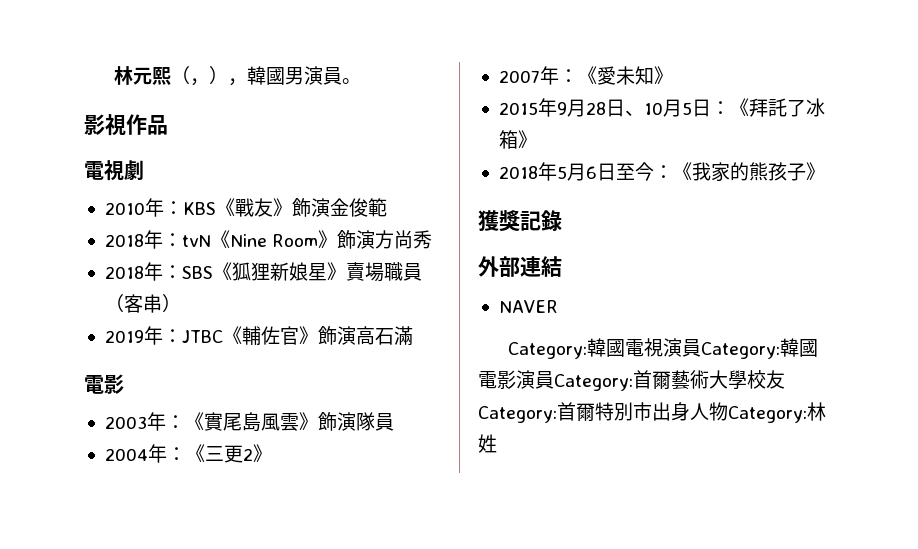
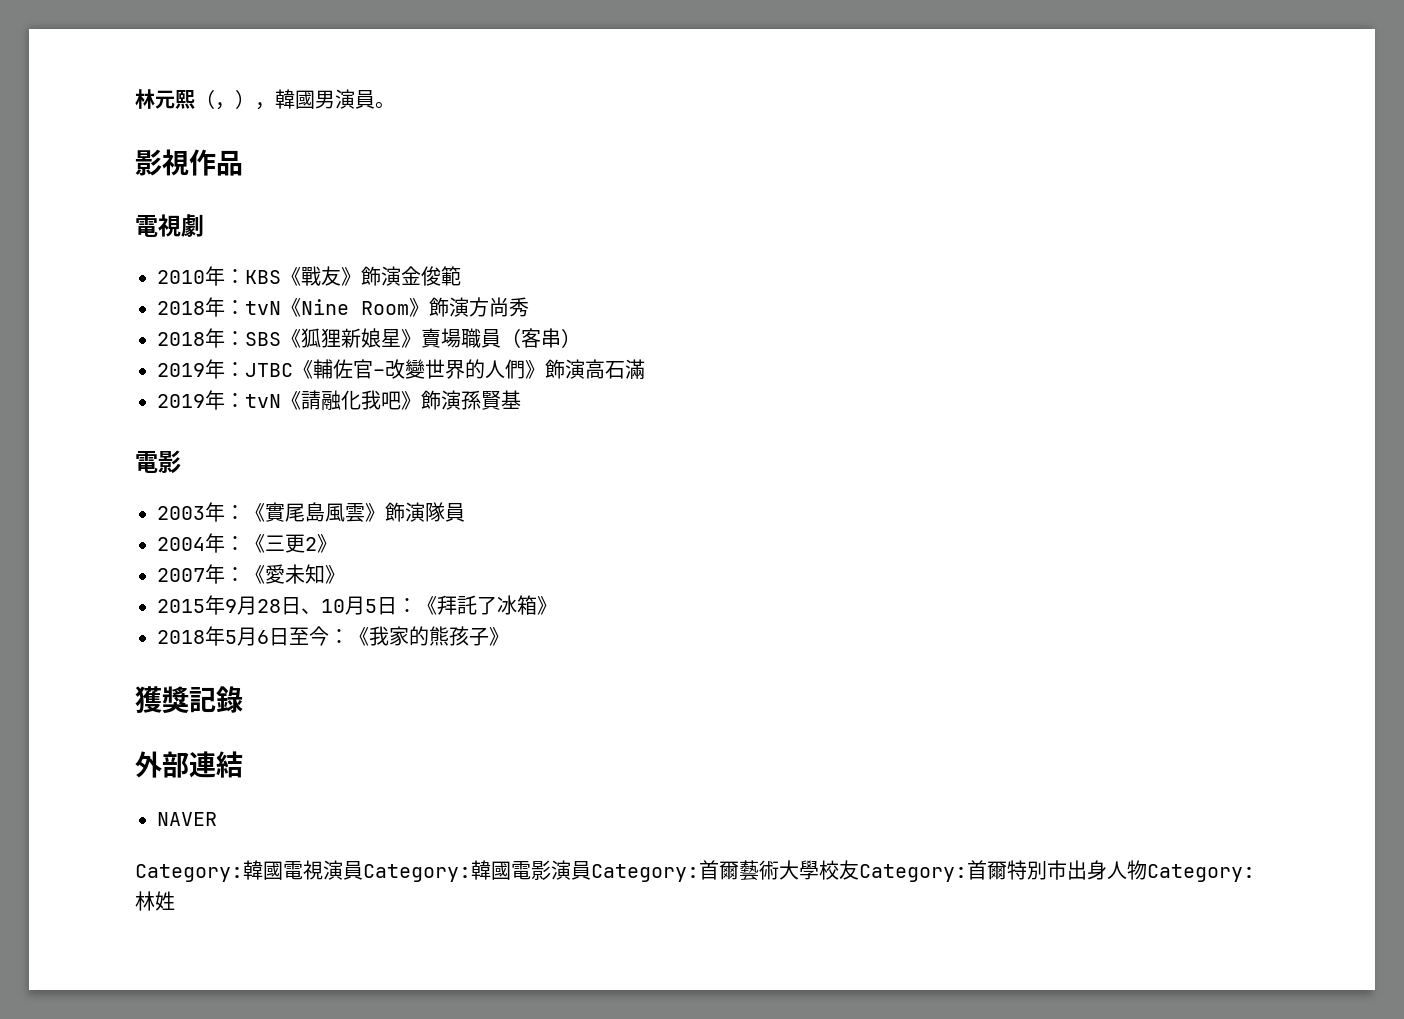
(299, 335) none -> [373,359,525,379] –改變世界的人們
(413, 335) none -> [157,390,521,410] // 2019年：tvN《請融化我吧》飾演孫賢基

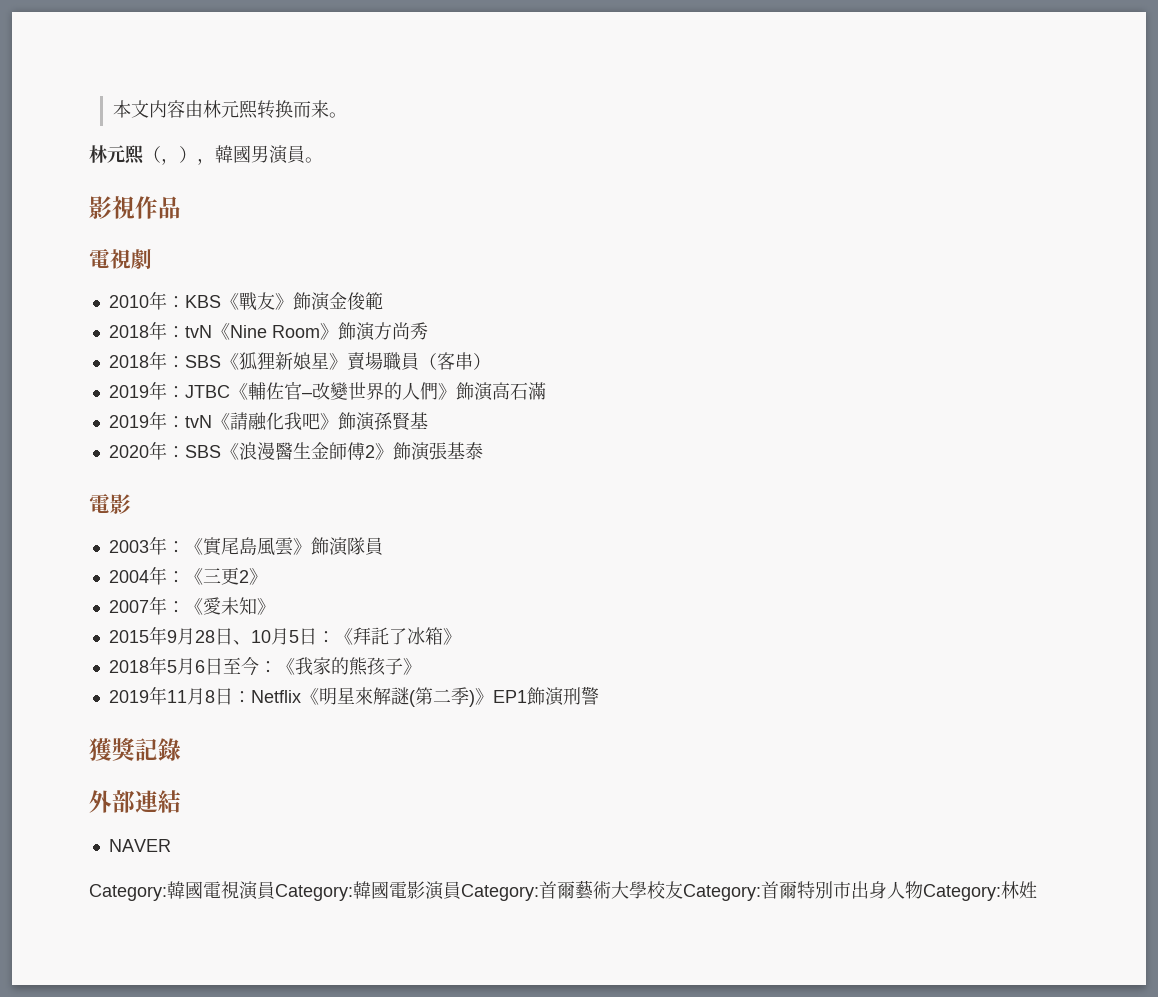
(135, 99) none -> [112,100,347,119] 本文内容由林元熙转换而来。 //
(521, 399) none -> [108,441,483,461] // 2020年：SBS《浪漫醫生金師傅2》飾演張基泰
(509, 636) none -> [108,686,599,707] // 2019年11月8日：Netflix《明星來解謎(第二季)》EP1飾演刑警

